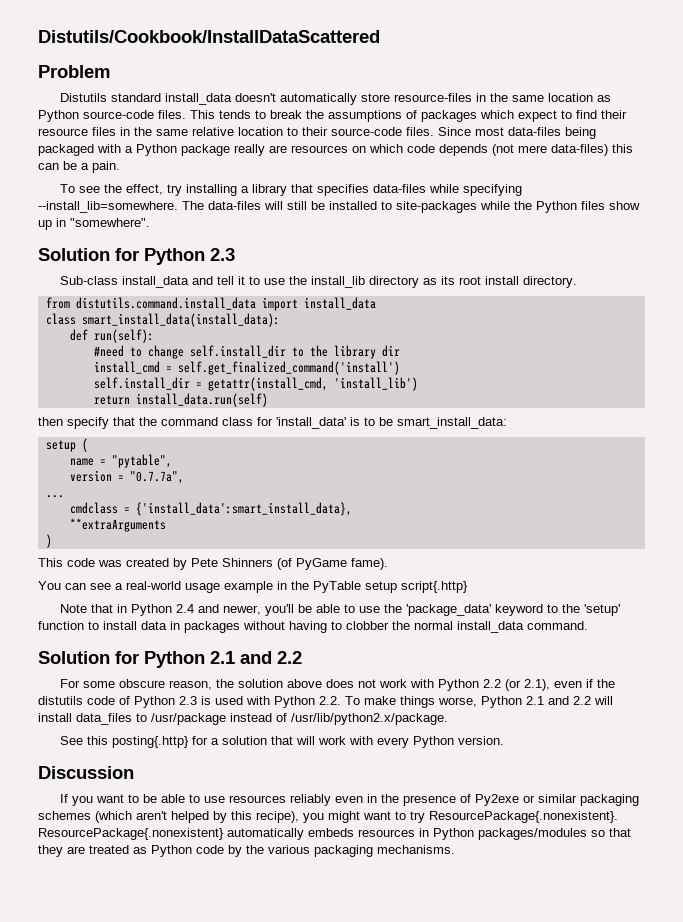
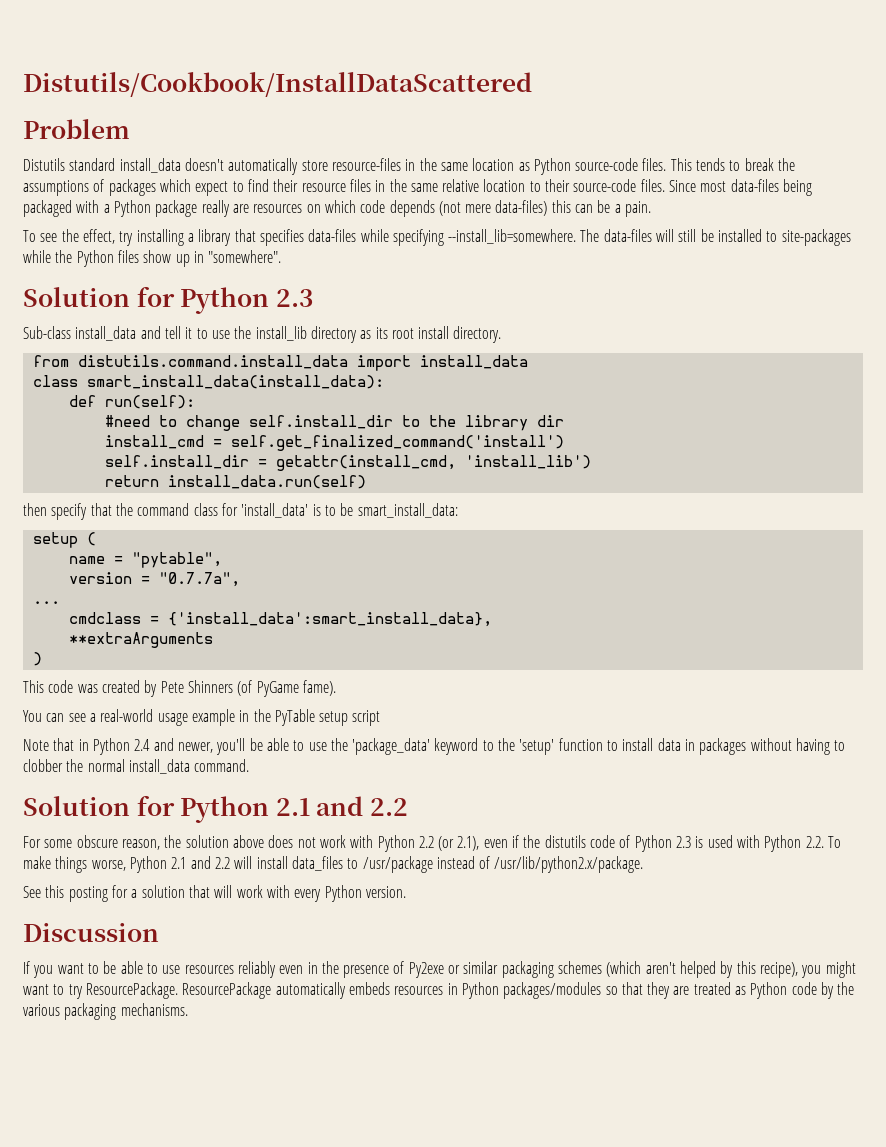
[401,581,468,593] script{.http} -> [352,710,381,726] script
[111,736,189,748] posting{.http} -> [68,886,108,902] posting
[429,811,618,823] [38,828,224,840] ResourcePackage{.nonexistent}. ResourcePackage{.nonexistent} -> [85,982,272,999] ResourcePackage. ResourcePackage

